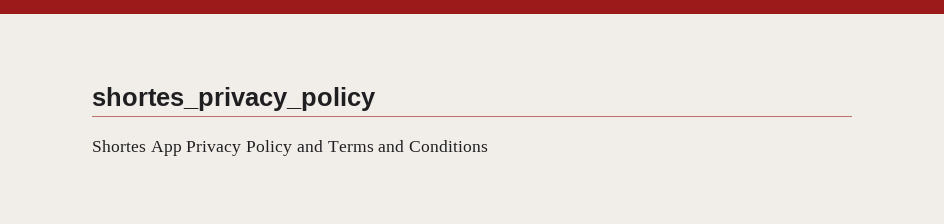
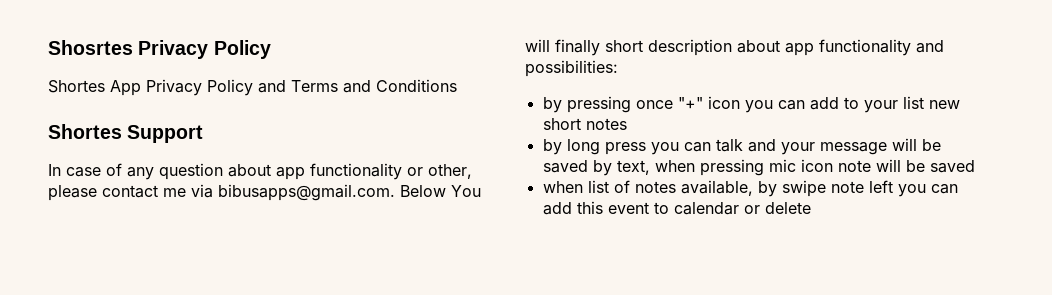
[92,87,376,111] shortes_privacy_policy -> [48,40,271,59] Shosrtes Privacy Policy
(489, 146) none -> [48,124,204,143] [48,163,472,180] [48,184,481,201] [525,39,944,56] [525,60,618,77] [542,96,960,113] [542,118,627,130] [542,138,941,155] [542,159,975,176] [542,180,958,197] [542,201,811,215] // Shortes Support // In case of any question about app functionality or other, please contact me via bibusapps@gmail.com. Below You will finally short description about app functionality and possibilities: // by pressing once "+" icon you can add to your list new short notes // by long press you can talk and your message will be saved by text, when pressing mic icon note will be saved // when list of notes available, by swipe note left you can add this event to calendar or delete

